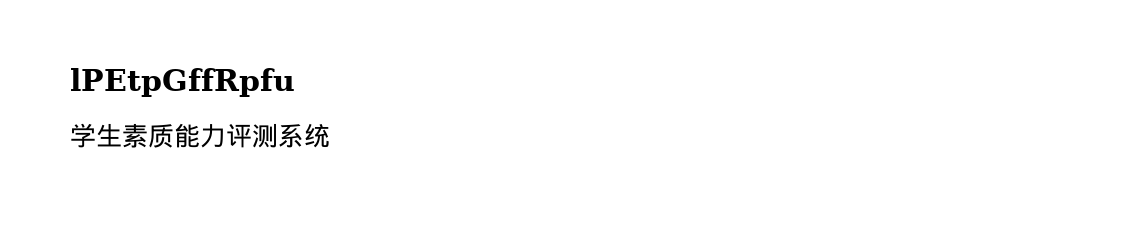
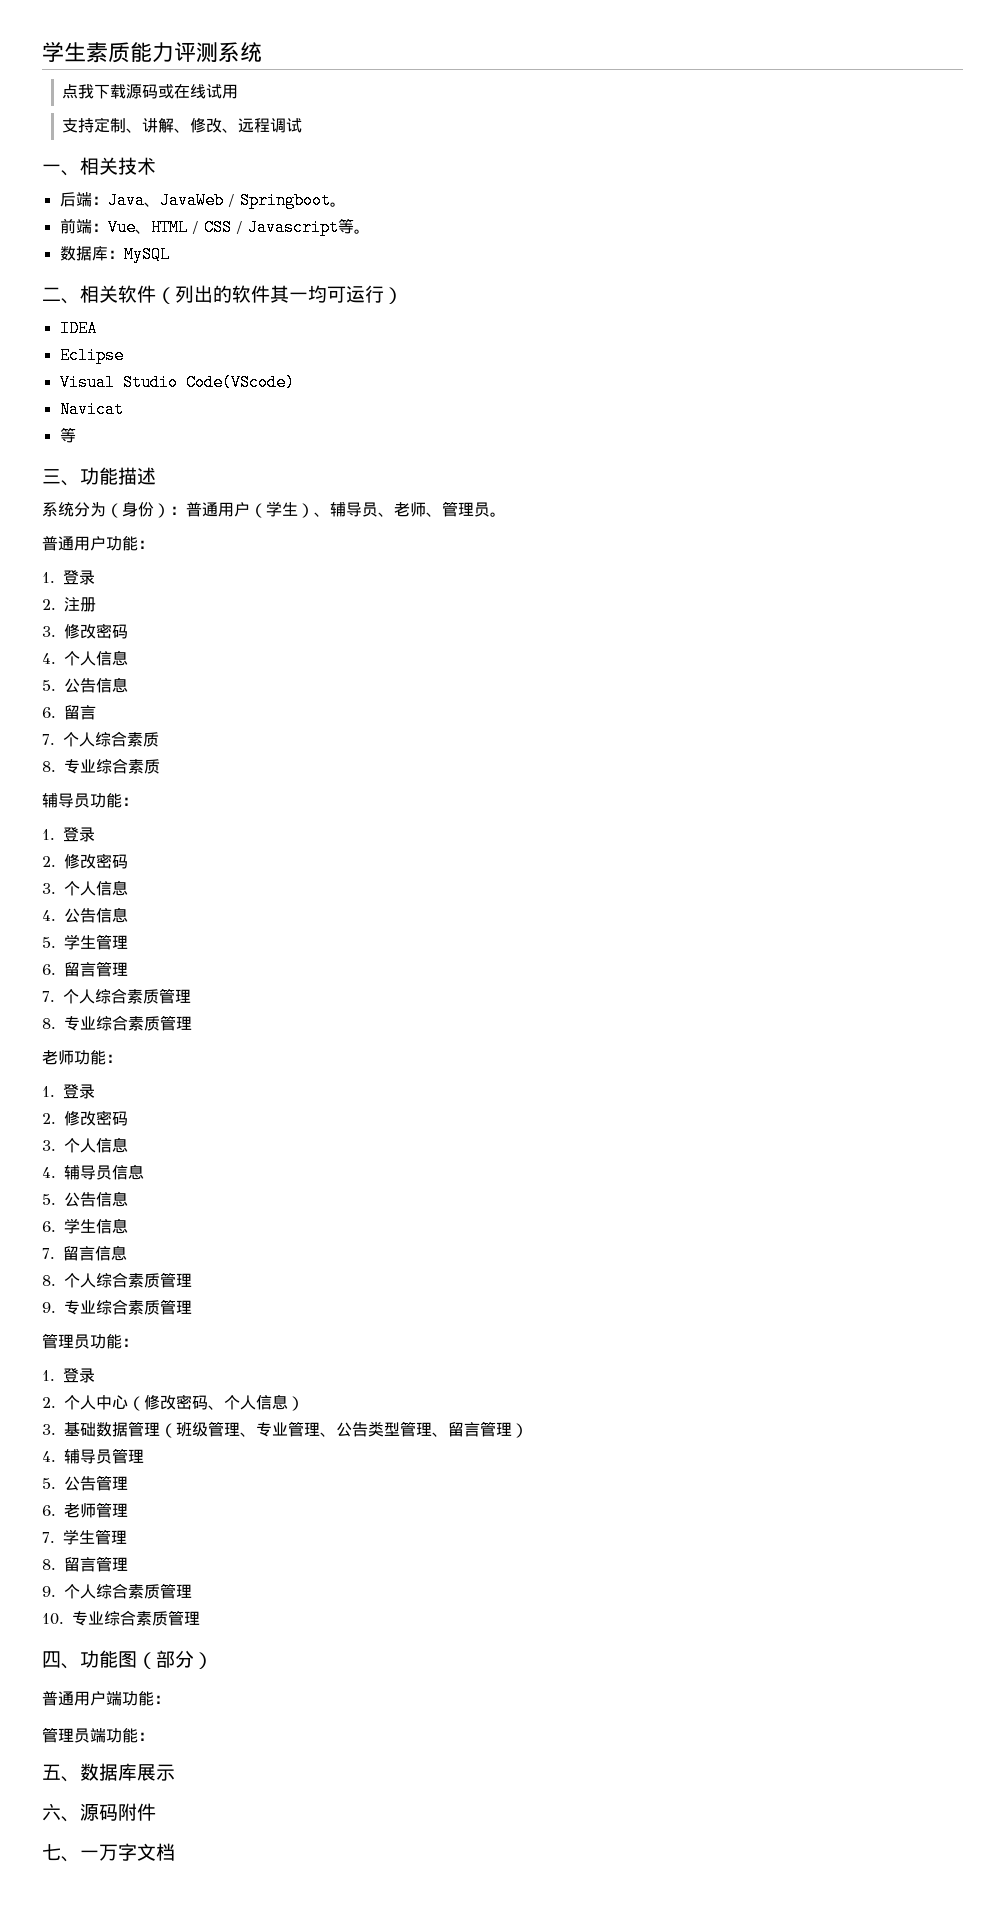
[70,68,295,97] lPEtpGffRpfu // -> (42, 52) none
(330, 135) none -> [62,84,239,99] [62,117,303,133] [42,157,156,176] [59,192,346,209] [59,218,370,236] [59,246,170,263] [42,285,403,304] [59,320,97,337] [59,347,124,364] [59,374,295,391] [59,401,124,418] [59,427,76,443] [42,467,156,486] [42,501,506,518] [42,536,154,551] [42,570,95,585] [42,597,96,612] [42,623,128,639] [42,650,128,666] [42,677,128,693] [42,705,96,720] [42,731,159,747] [42,758,160,774] [42,792,138,808] [42,827,95,842] [42,853,128,869] [42,880,128,896] [42,907,128,923] [42,934,128,950] [42,961,128,977] [42,988,191,1004] [42,1015,192,1031] [42,1050,122,1065] [42,1084,95,1099] [42,1110,128,1126] [42,1137,128,1153] [42,1164,144,1180] [42,1191,128,1207] [42,1218,128,1234] [42,1245,127,1261] [42,1272,192,1288] [42,1299,192,1315] [42,1333,138,1349] [42,1368,95,1383] [42,1394,304,1411] [42,1421,528,1438] [42,1448,144,1464] [42,1475,128,1491] [42,1502,128,1518] [42,1529,127,1545] [42,1556,128,1572] [42,1583,192,1599] [42,1610,200,1626] [42,1650,213,1669] [42,1691,170,1706] [42,1727,154,1743] [42,1763,175,1782] [42,1803,156,1822] [42,1843,175,1862] // 点我下载源码或在线试用 // 支持定制、讲解、修改、远程调试 // 一、相关技术 // 后端：Java、JavaWeb / Springboot。 // 前端：Vue、HTML / CSS / Javascript等。 // 数据库：MySQL // 二、相关软件（列出的软件其一均可运行） // IDEA // Eclipse // Visual Studio Code(VScode) // Navicat // 等 // 三、功能描述 // 系统分为（身份）：普通用户（学生）、辅导员、老师、管理员。 // 普通用户功能： // 1.登录 // 2.注册 // 3.修改密码 // 4.个人信息 // 5.公告信息 // 6.留言 // 7.个人综合素质 // 8.专业综合素质 // 辅导员功能： // 1.登录 // 2.修改密码 // 3.个人信息 // 4.公告信息 // 5.学生管理 // 6.留言管理 // 7.个人综合素质管理 // 8.专业综合素质管理 // 老师功能： // 1.登录 // 2.修改密码 // 3.个人信息 // 4.辅导员信息 // 5.公告信息 // 6.学生信息 // 7.留言信息 // 8.个人综合素质管理 // 9.专业综合素质管理 // 管理员功能： // 1.登录 // 2.个人中心（修改密码、个人信息） // 3.基础数据管理（班级管理、专业管理、公告类型管理、留言管理） // 4.辅导员管理 // 5.公告管理 // 6.老师管理 // 7.学生管理 // 8.留言管理 // 9.个人综合素质管理 // 10.专业综合素质管理 // 四、功能图（部分） // 普通用户端功能： // 管理员端功能： // 五、数据库展示 // 六、源码附件 // 七、一万字文档

